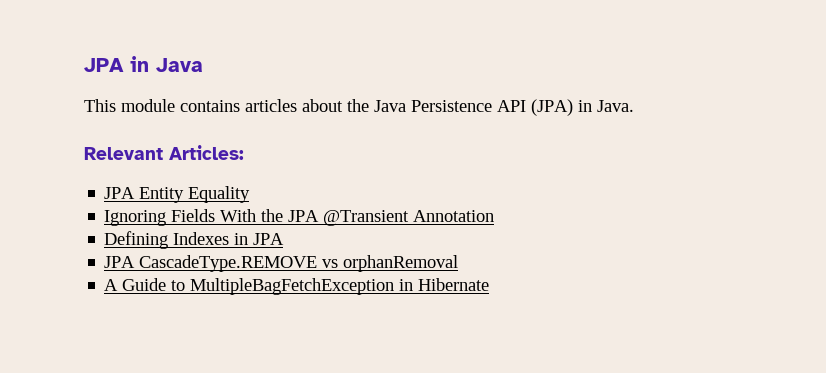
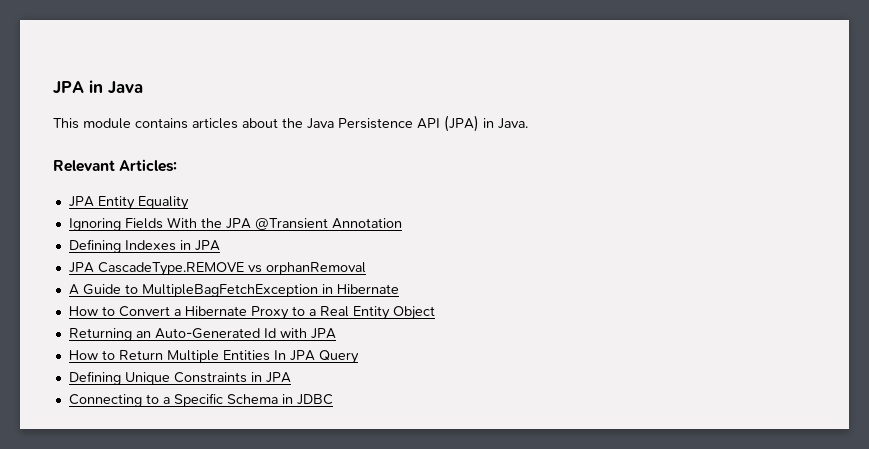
(490, 284) none -> [68,306,435,320] [68,328,336,341] [68,350,359,364] [68,371,291,385] [68,393,333,407] // How to Convert a Hibernate Proxy to a Real Entity Object // Returning an Auto-Generated Id with JPA // How to Return Multiple Entities In JPA Query // Defining Unique Constraints in JPA // Connecting to a Specific Schema in JDBC

